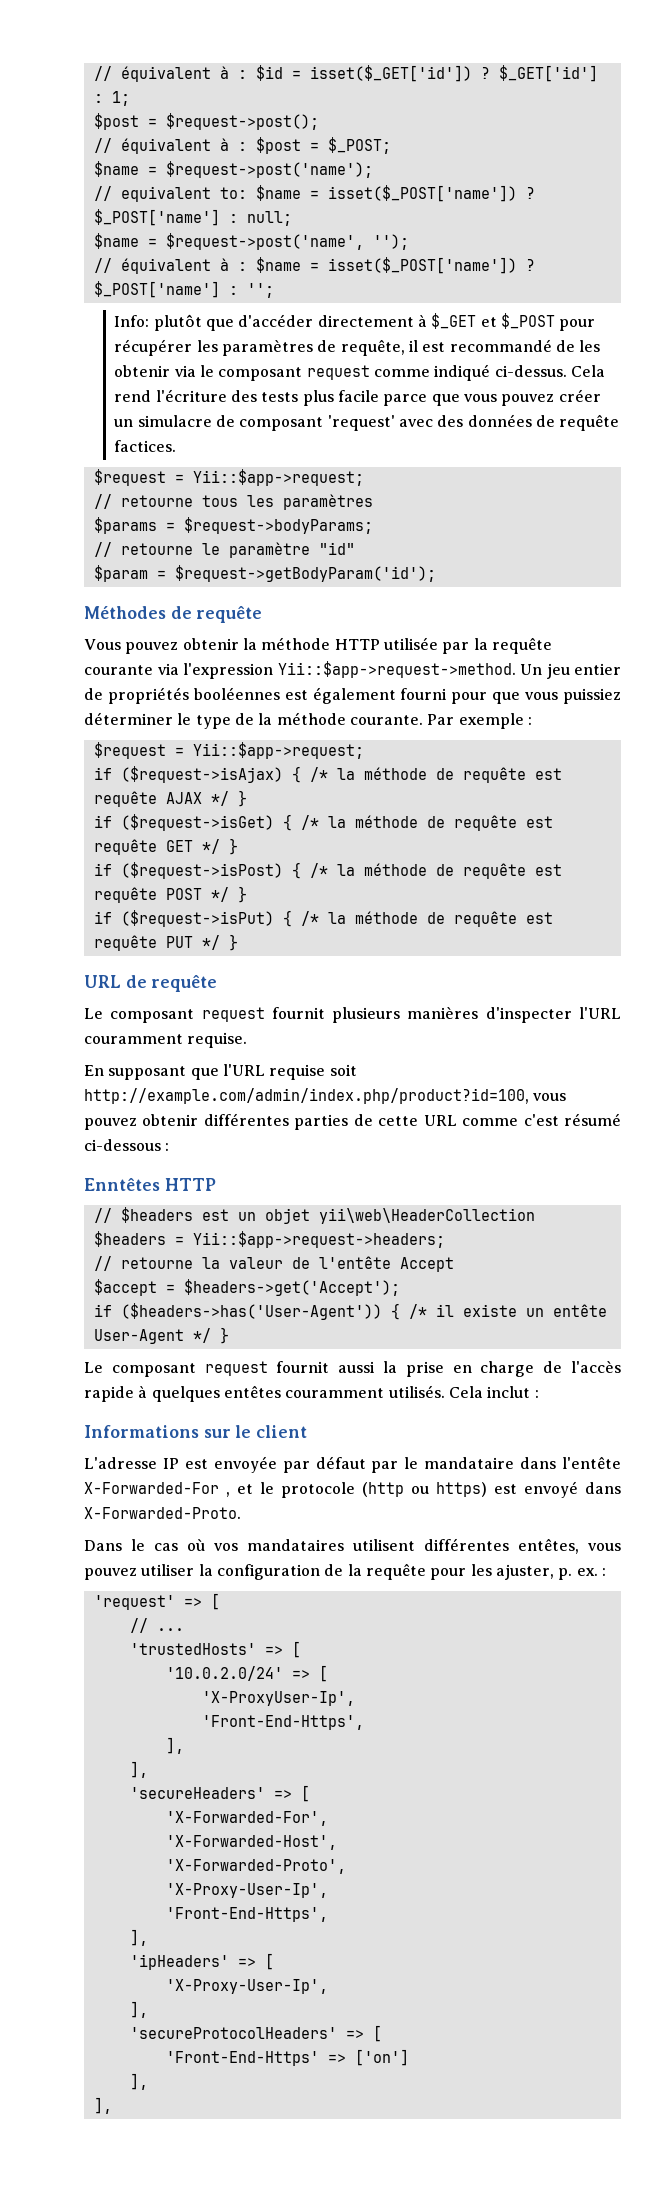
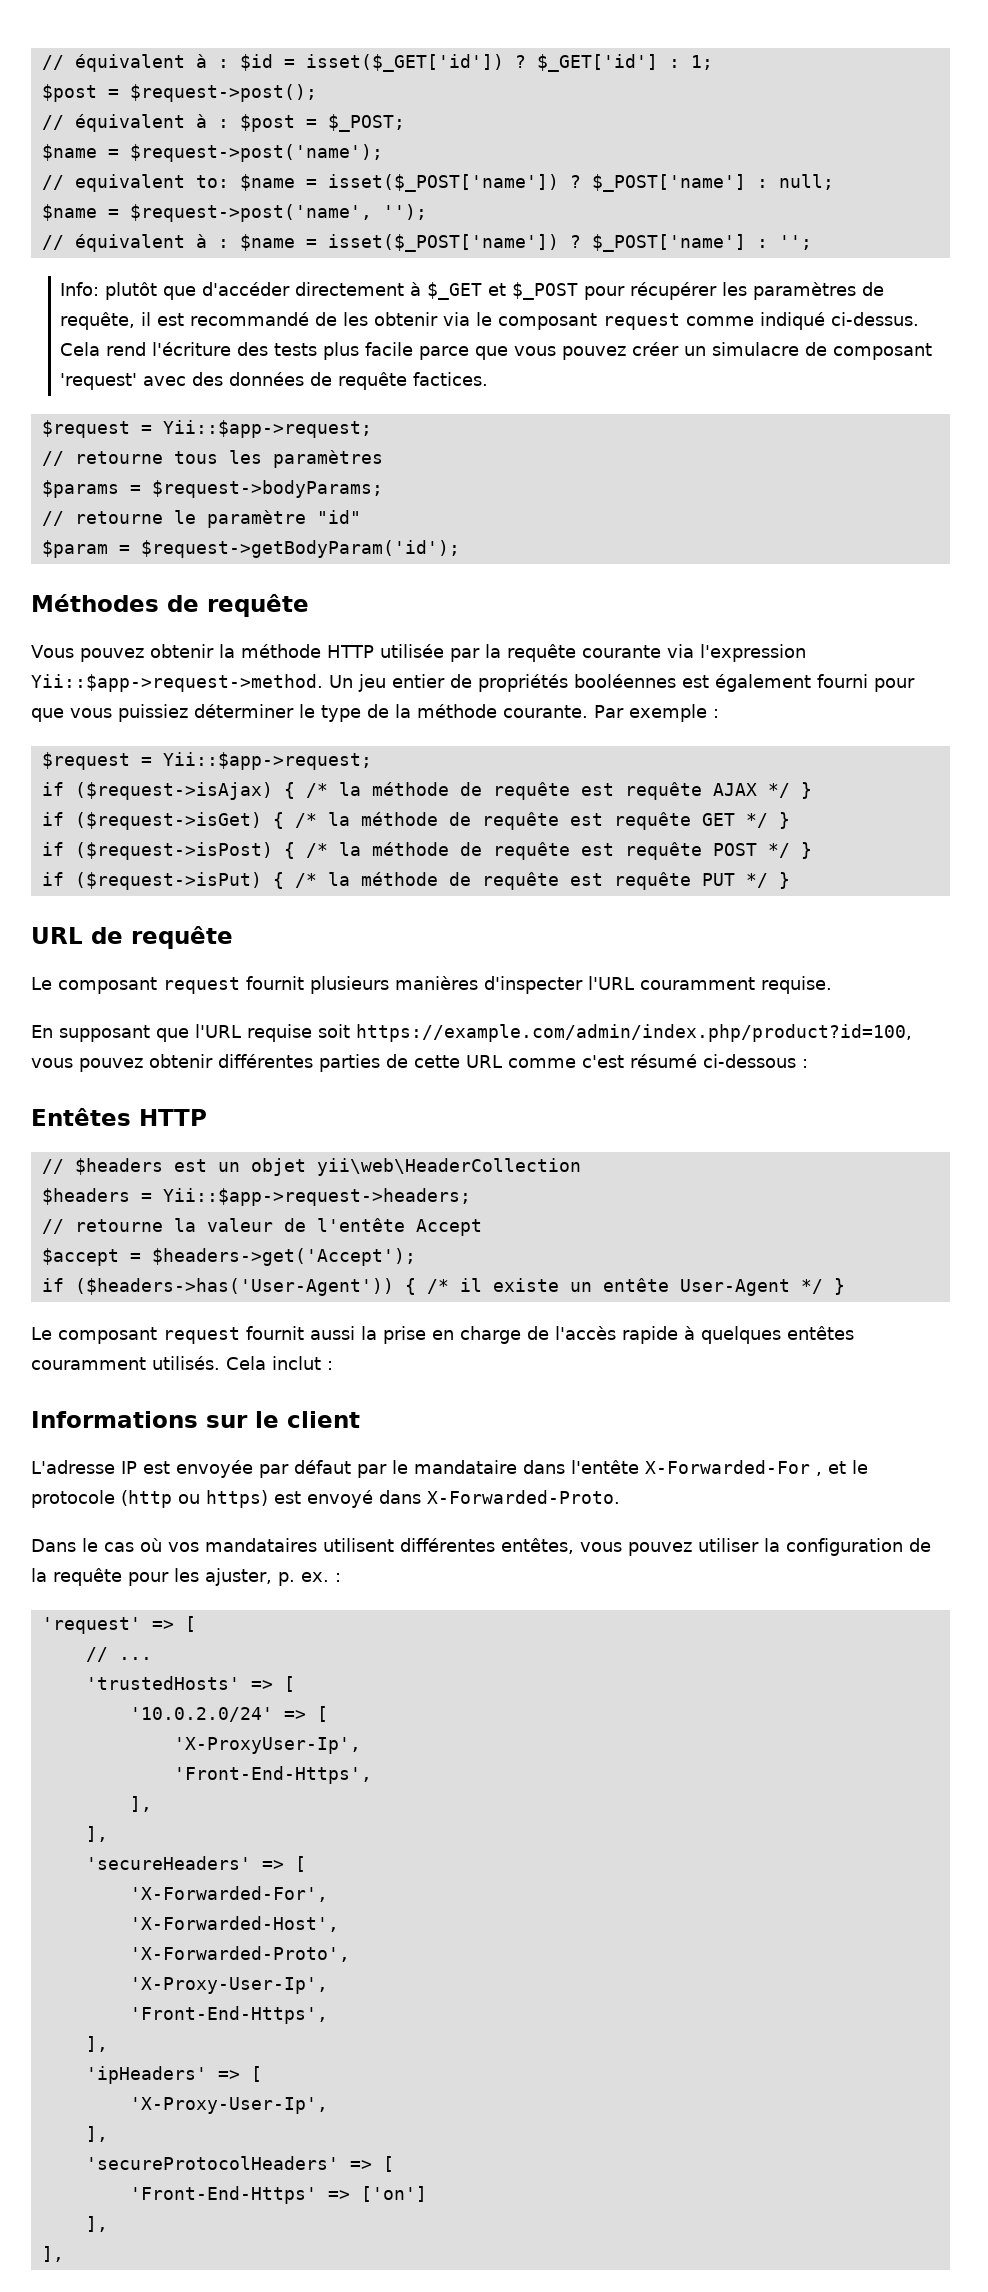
[84,1088,529,1104] http://example.com/admin/index.php/product?id=100, -> [356,1024,912,1042] https://example.com/admin/index.php/product?id=100,
[84,1177,160,1191] Enntêtes -> [31,1108,131,1126] Entêtes

